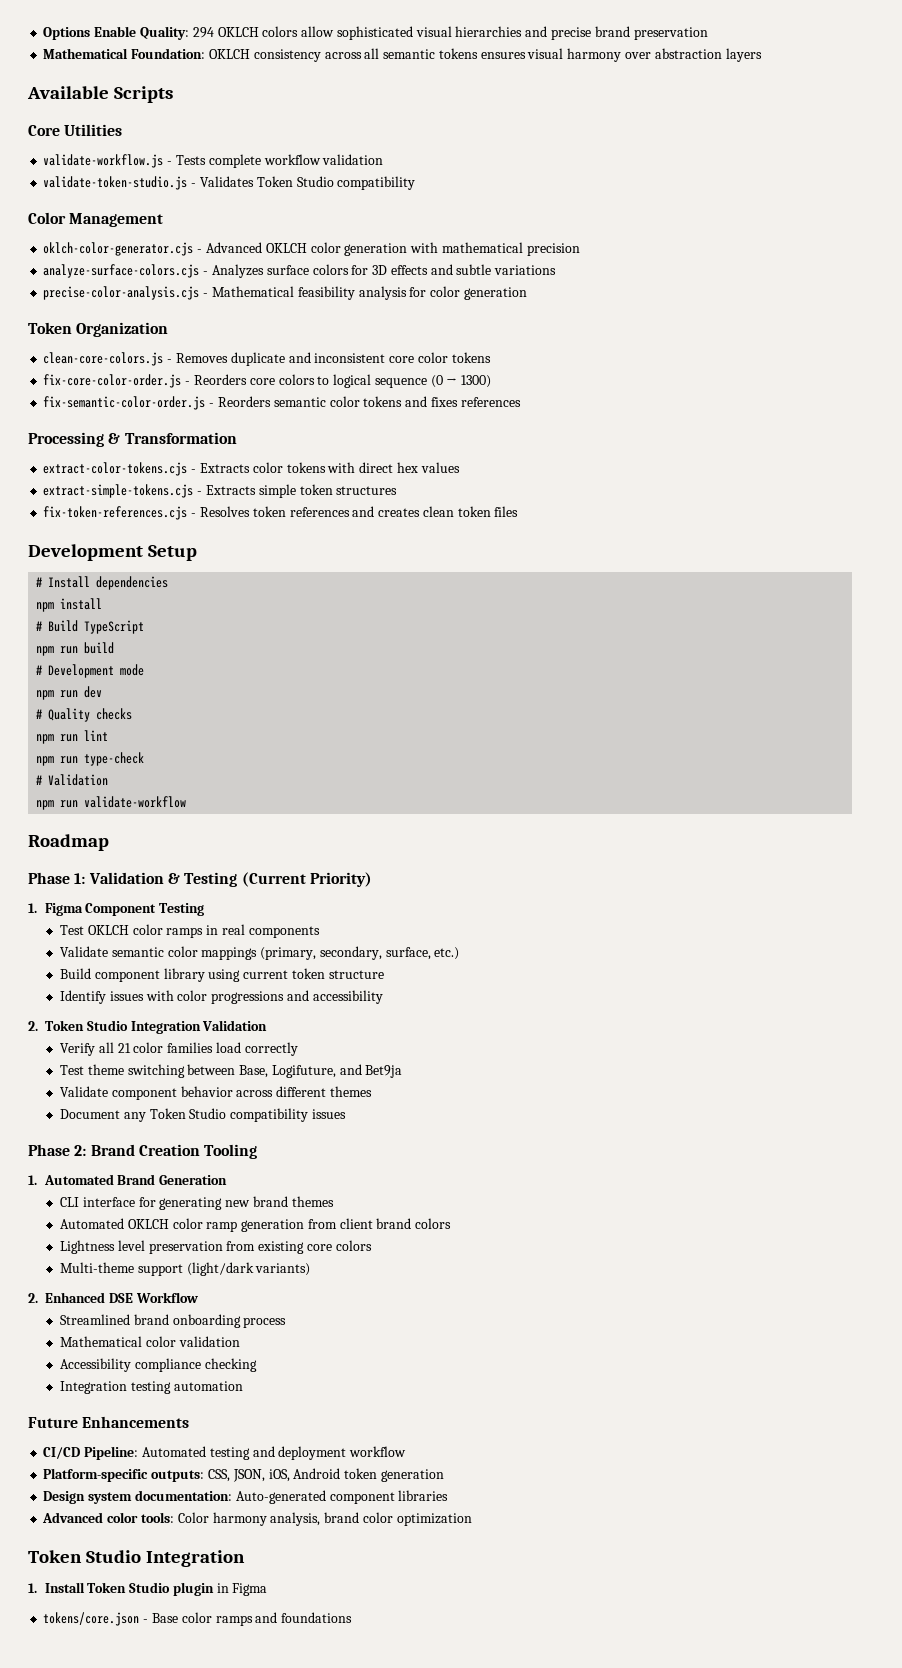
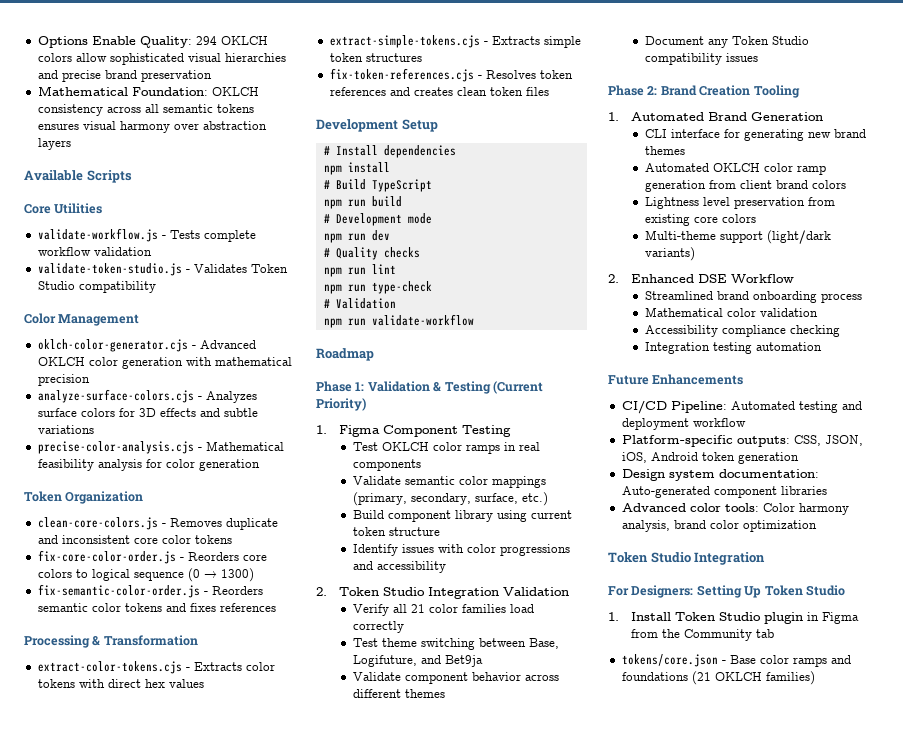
(246, 1558) none -> [608,585,845,598] // For Designers: Setting Up Token Studio
(268, 1589) none -> [630,629,774,641] from the Community tab
(353, 1617) none -> [691,671,815,685] (21 OKLCH families)

